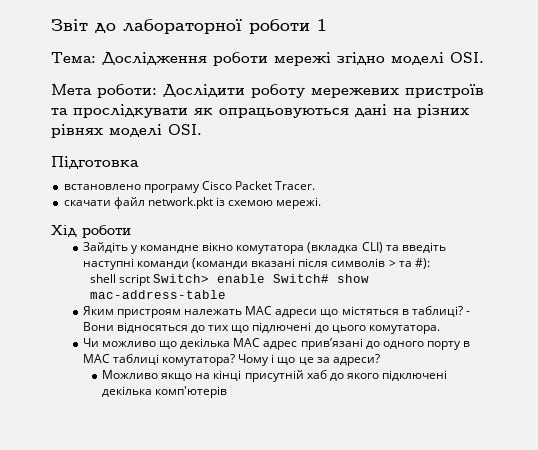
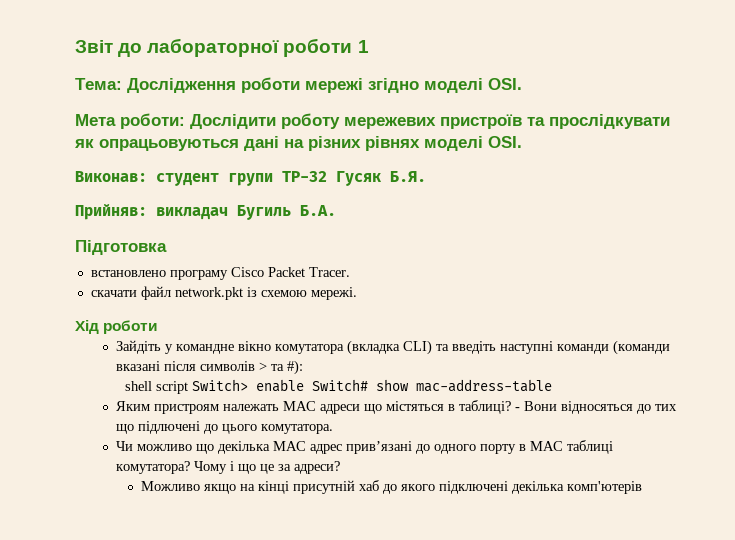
(202, 129) none -> [75,171,426,186] [75,204,336,220] // Виконав: студент групи ТР-32 Гусяк Б.Я. // Прийняв: викладач Бугиль Б.А.

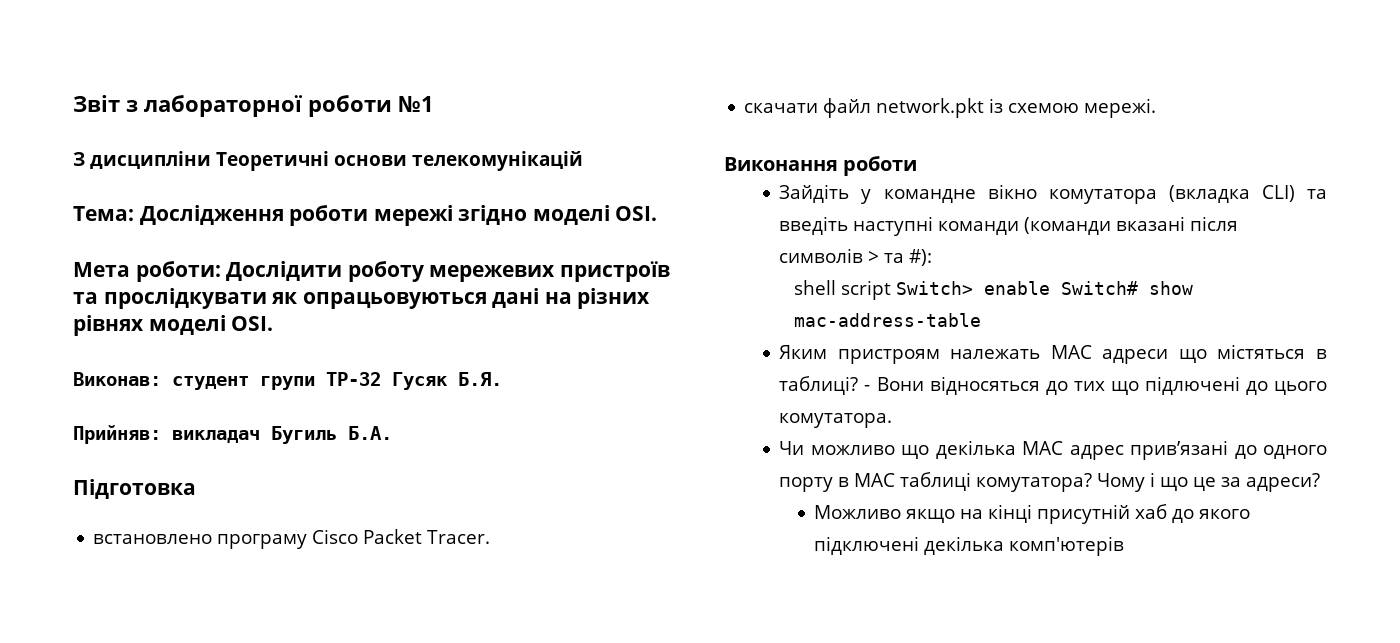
[118,43,143,57] до -> [126,100,138,112] з
[357,40,369,53] 1 -> [398,96,434,112] [73,151,583,171] №1 // З дисципліни Теоретичні основи телекомунікацій
[75,320,99,334] Хід -> [724,157,838,171] Виконання

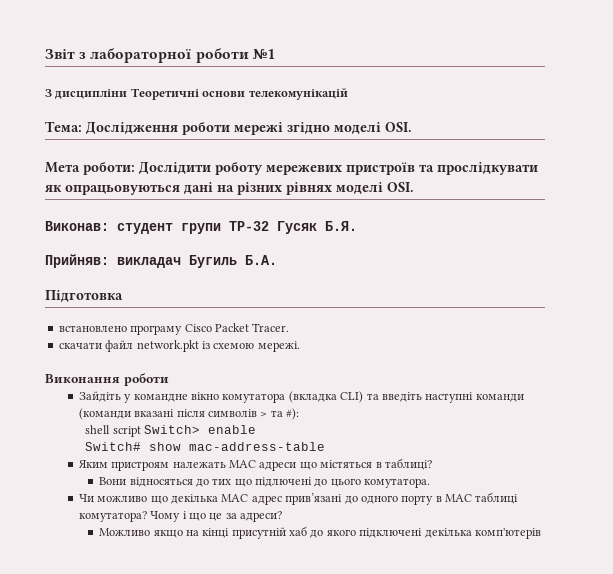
(1051, 288) none -> (257, 429) //
[864,385,871,391] - -> (432, 464) //

